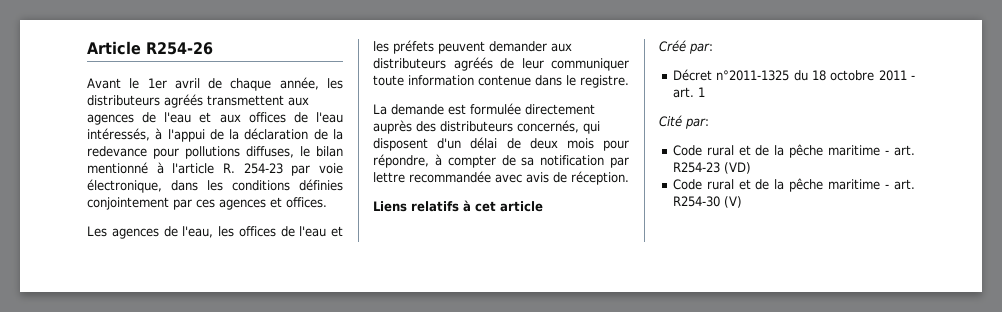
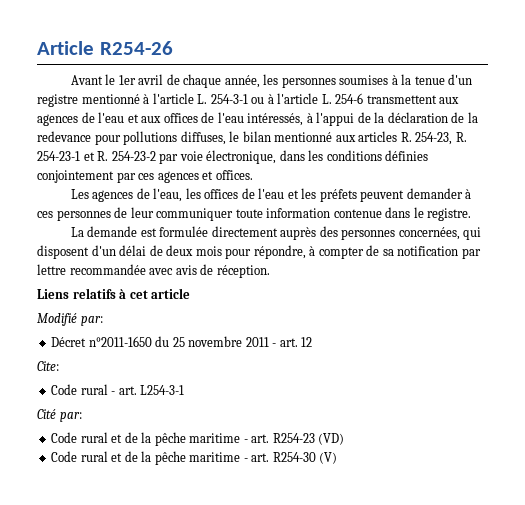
[87,94,203,108] distributeurs agréés -> [281,74,473,88] [37,93,364,107] personnes soumises à la tenue d'un registre mentionné à l'article L. 254-3-1 ou à l'article L. 254-6
[156,162,283,174] à l'article R. 254-23 -> [335,131,467,145] [37,151,156,161] aux articles R. 254-23, R. 254-23-1 et R. 254-23-2
[551,43,572,52] [373,57,493,71] aux distributeurs agréés -> [465,189,472,199] [37,210,111,221] à ces personnes
[440,120,579,133] distributeurs concernés, -> [341,227,460,240] personnes concernées,
[659,40,686,52] Créé -> [37,313,77,326] Modifié
[716,70,915,81] [672,87,705,98] n°2011-1325 du 18 octobre 2011 - art. 1 -> [88,336,313,347] [37,361,59,371] [51,384,185,395] n°2011-1650 du 25 novembre 2011 - art. 12 // Cite: // Code rural - art. L254-3-1

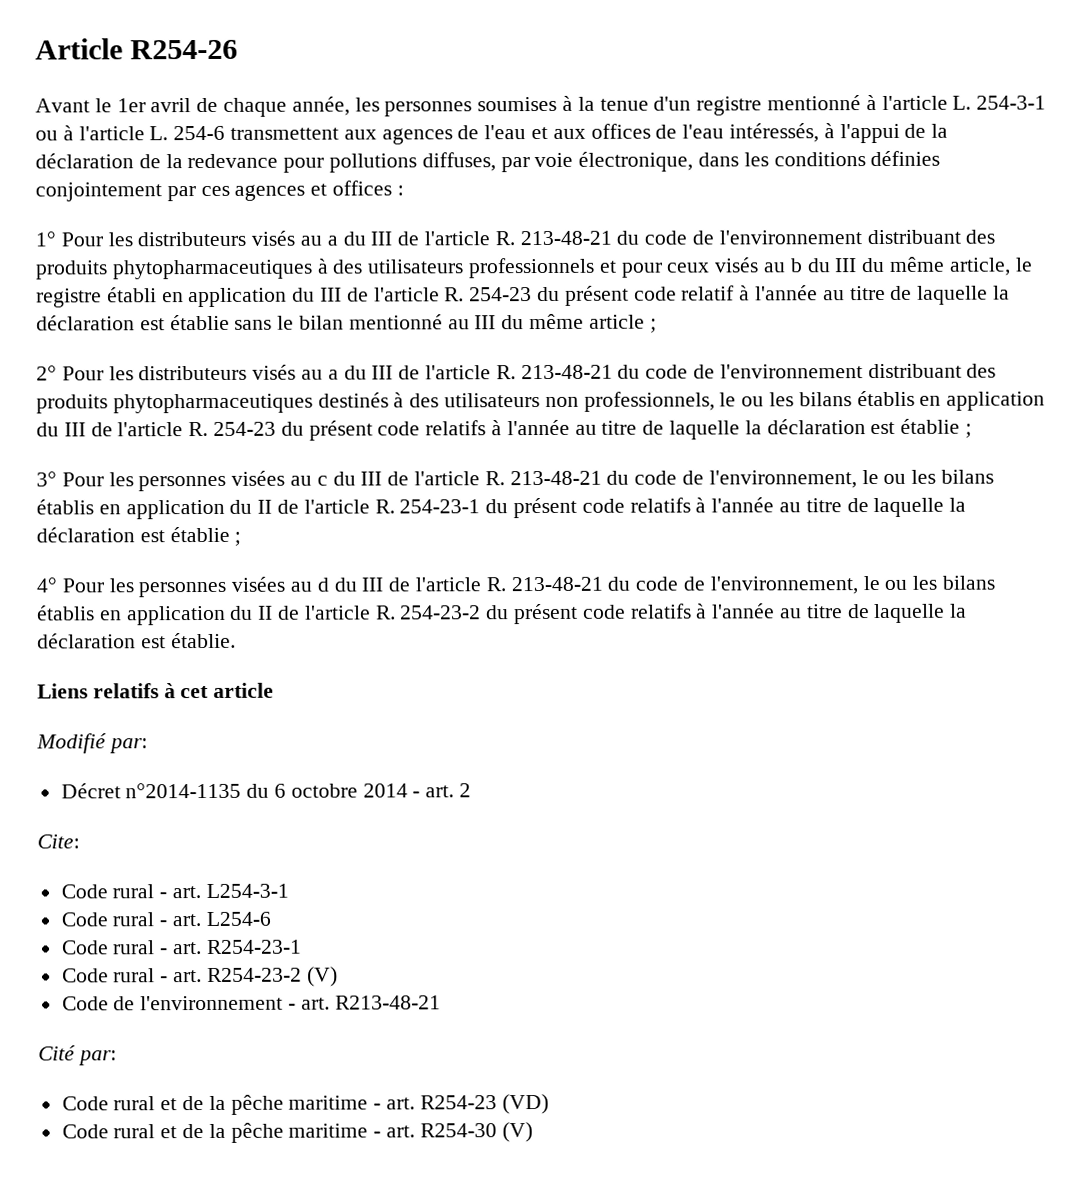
[229,131,467,145] [37,151,156,161] le bilan mentionné aux articles R. 254-23, R. 254-23-1 et R. 254-23-2 -> (496, 162) none
[215,170,253,180] [70,188,472,202] [37,207,472,221] [70,226,482,240] [37,245,481,259] [37,264,270,278] offices. // Les agences de l'eau, les offices de l'eau et les préfets peuvent demander à ces personnes de leur communiquer toute information contenue dans le registre. // La demande est formulée directement auprès des personnes concernées, qui disposent d'un délai de deux mois pour répondre, à compter de sa notification par lettre recommandée avec avis de réception. -> [332,180,404,196] [35,229,996,247] [35,256,1033,280] [36,285,1011,308] [36,313,657,333] [36,363,997,381] [36,390,1046,414] [36,418,973,441] [36,469,995,492] [36,497,967,520] [36,526,242,546] [36,575,996,598] [37,603,968,626] [37,632,236,649] offices : // 1° Pour les distributeurs visés au a du III de l'article R. 213-48-21 du code de l'environnement distribuant des produits phytopharmaceutiques à des utilisateurs professionnels et pour ceux visés au b du III du même article, le registre établi en application du III de l'article R. 254-23 du présent code relatif à l'année au titre de laquelle la déclaration est établie sans le bilan mentionné au III du même article ; // 2° Pour les distributeurs visés au a du III de l'article R. 213-48-21 du code de l'environnement distribuant des produits phytopharmaceutiques destinés à des utilisateurs non professionnels, le ou les bilans établis en application du III de l'article R. 254-23 du présent code relatifs à l'année au titre de laquelle la déclaration est établie ; // 3° Pour les personnes visées au c du III de l'article R. 213-48-21 du code de l'environnement, le ou les bilans établis en application du II de l'article R. 254-23-1 du présent code relatifs à l'année au titre de laquelle la déclaration est établie ; // 4° Pour les personnes visées au d du III de l'article R. 213-48-21 du code de l'environnement, le ou les bilans établis en application du II de l'article R. 254-23-2 du présent code relatifs à l'année au titre de laquelle la déclaration est établie.
[88,336,313,347] n°2011-1650 du 25 novembre 2011 - art. 12 -> [125,782,472,799] n°2014-1135 du 6 octobre 2014 - art. 2
(185, 390) none -> [60,911,271,927] [61,939,302,955] [61,966,338,987] [61,995,441,1011] // Code rural - art. L254-6 // Code rural - art. R254-23-1 // Code rural - art. R254-23-2 (V) // Code de l'environnement - art. R213-48-21

